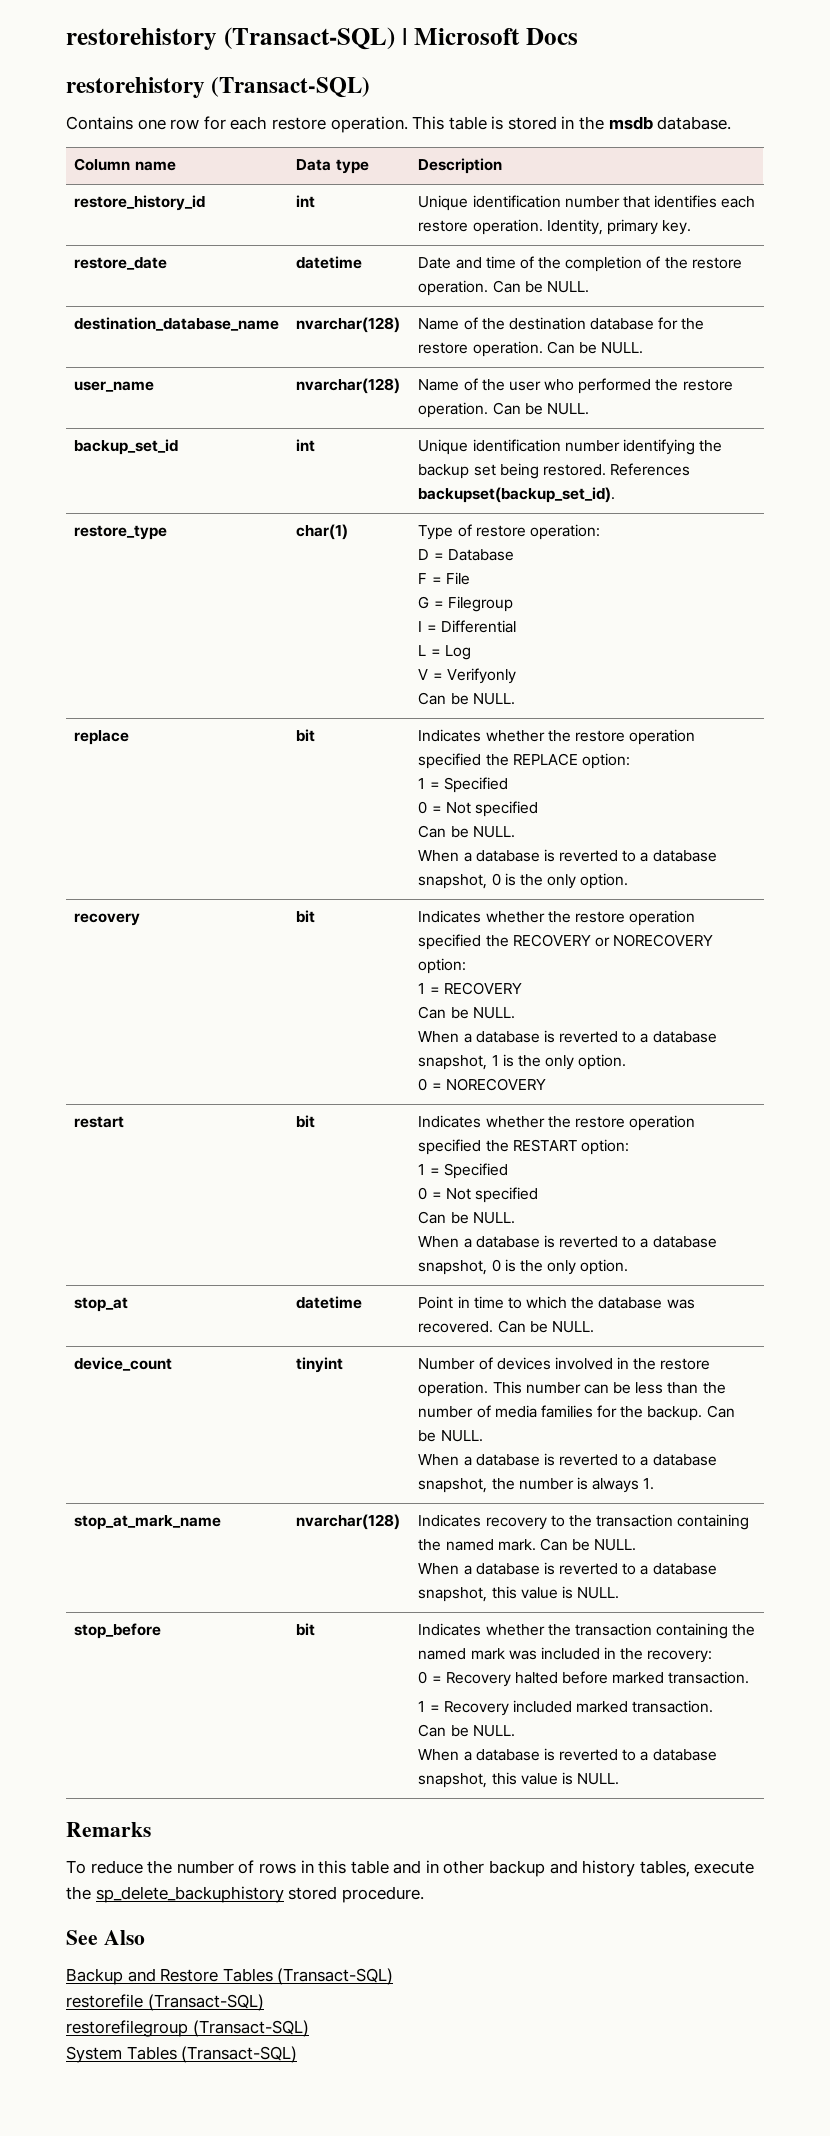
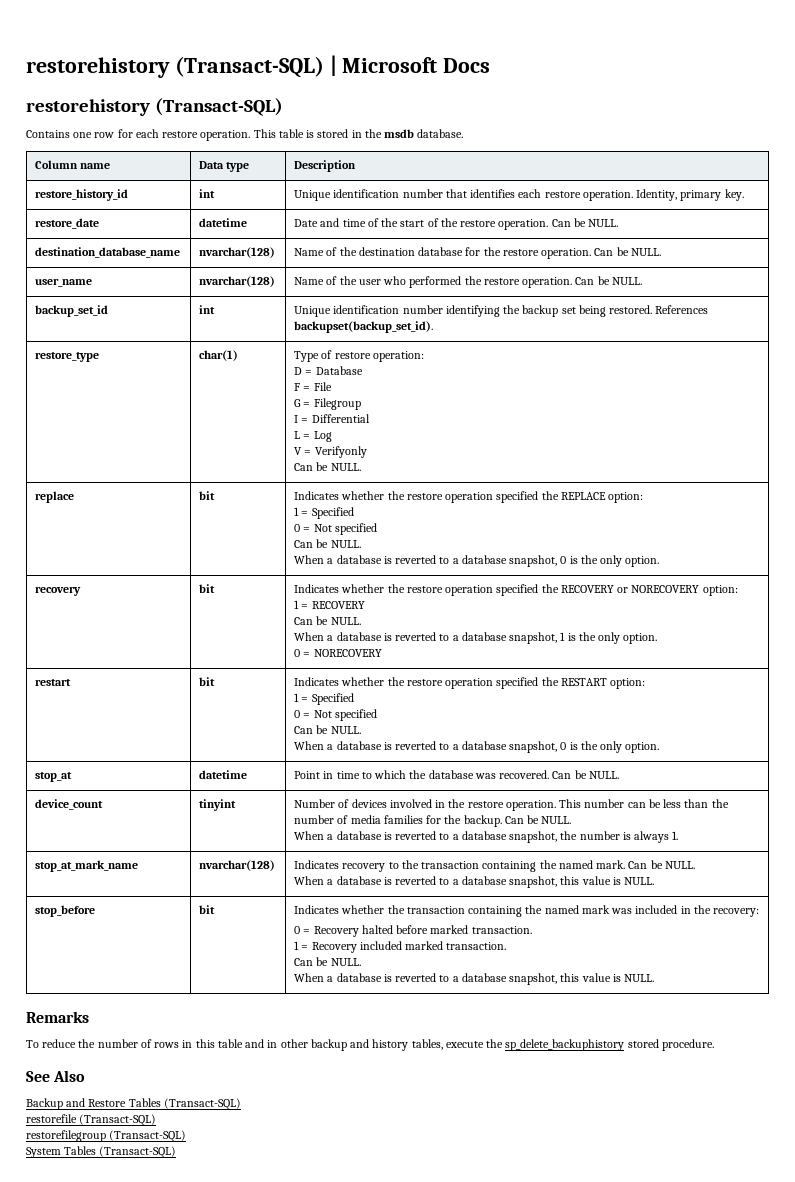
[565,256,643,272] completion -> [400,220,425,227] start

